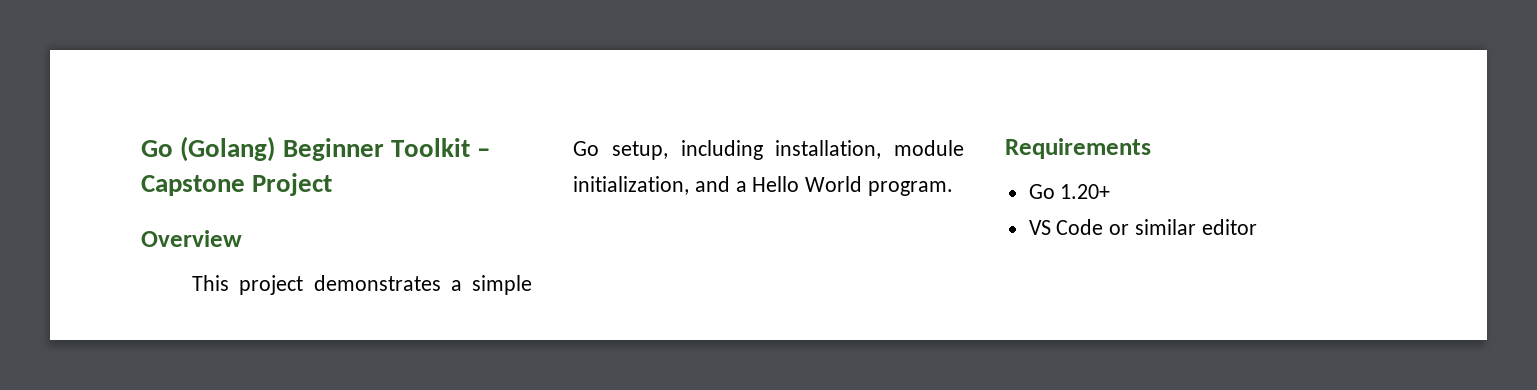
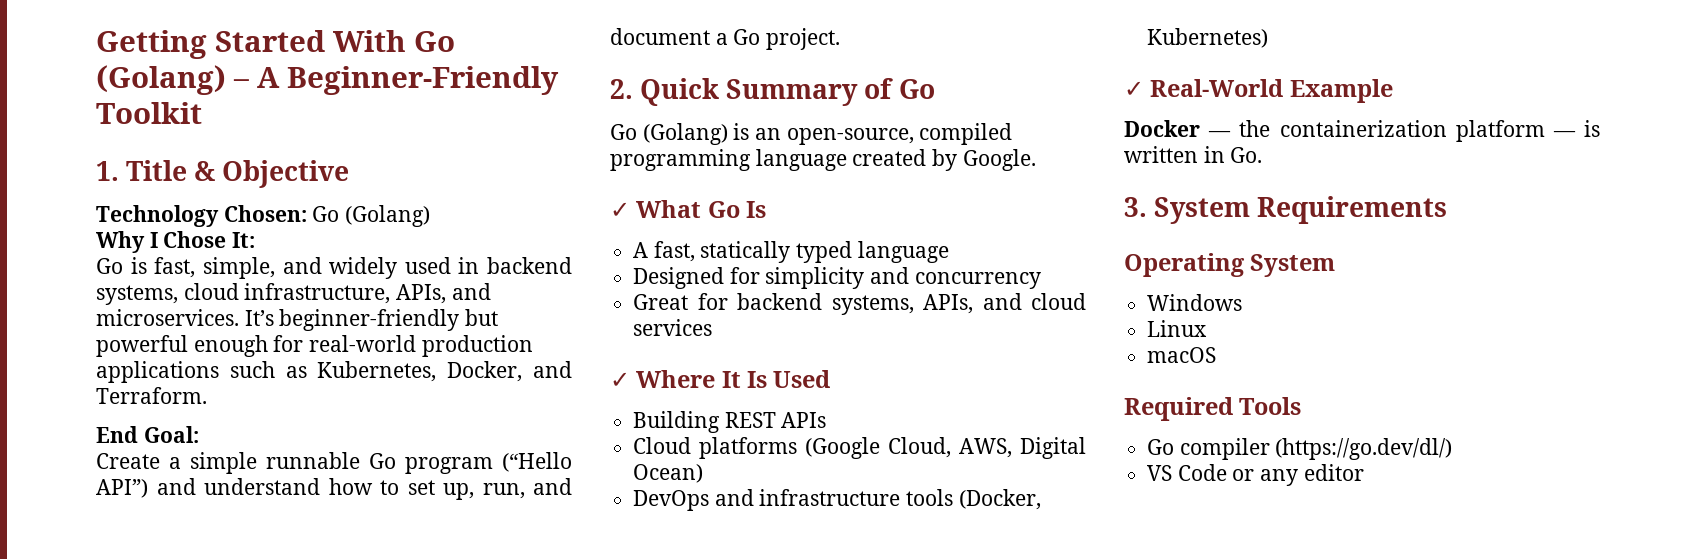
[141,136,491,162] [141,173,333,196] [141,230,242,247] [192,275,532,295] [573,140,964,160] [573,176,954,196] [1005,138,1151,159] [1028,184,1111,199] Go (Golang) Beginner Toolkit – Capstone Project // Overview // This project demonstrates a simple Go setup, including installation, module initialization, and a Hello World program. // Requirements // Go 1.20+ -> [96,30,455,59] [96,65,559,95] [96,102,202,124] [96,160,350,188] [96,205,431,227] [96,231,256,253] [96,257,572,279] [96,283,491,305] [96,309,499,331] [96,335,533,357] [96,361,572,383] [96,387,207,404] [96,426,199,443] [96,452,572,474] [96,478,572,500] [610,28,841,50] [610,78,935,106] [610,123,1013,145] [610,149,1036,171] [610,200,767,218] [633,241,949,263] [633,267,1041,289] [633,293,1086,315] [633,319,713,336] [610,370,831,388] [633,411,827,433] [633,437,1086,459] [633,464,704,483] [633,489,1041,511] [1147,28,1269,48] [1124,79,1393,103] [1124,120,1600,142] [1124,146,1263,163] [1124,196,1448,224] [1124,253,1336,277] [1147,294,1243,311] [1147,320,1208,337] [1147,347,1217,363] [1124,397,1302,421] [1147,438,1453,460] Getting Started With Go (Golang) – A Beginner-Friendly Toolkit // 1. Title & Objective // Technology Chosen: Go (Golang) // Why I Chose It: // Go is fast, simple, and widely used in backend systems, cloud infrastructure, APIs, and microservices. It’s beginner-friendly but powerful enough for real-world production applications such as Kubernetes, Docker, and Terraform. // End Goal: // Create a simple runnable Go program (“Hello API”) and understand how to set up, run, and document a Go project. // 2. Quick Summary of Go // Go (Golang) is an open-source, compiled programming language created by Google. // ✓ What Go Is // A fast, statically typed language // Designed for simplicity and concurrency // Great for backend systems, APIs, and cloud services // ✓ Where It Is Used // Building REST APIs // Cloud platforms (Google Cloud, AWS, Digital Ocean) // DevOps and infrastructure tools (Docker, Kubernetes) // ✓ Real-World Example // Docker — the containerization platform — is written in Go. // 3. System Requirements // Operating System // Windows // Linux // macOS // Required Tools // Go compiler (https://go.dev/dl/)
[1135,219,1197,235] similar -> [1260,469,1299,486] any

